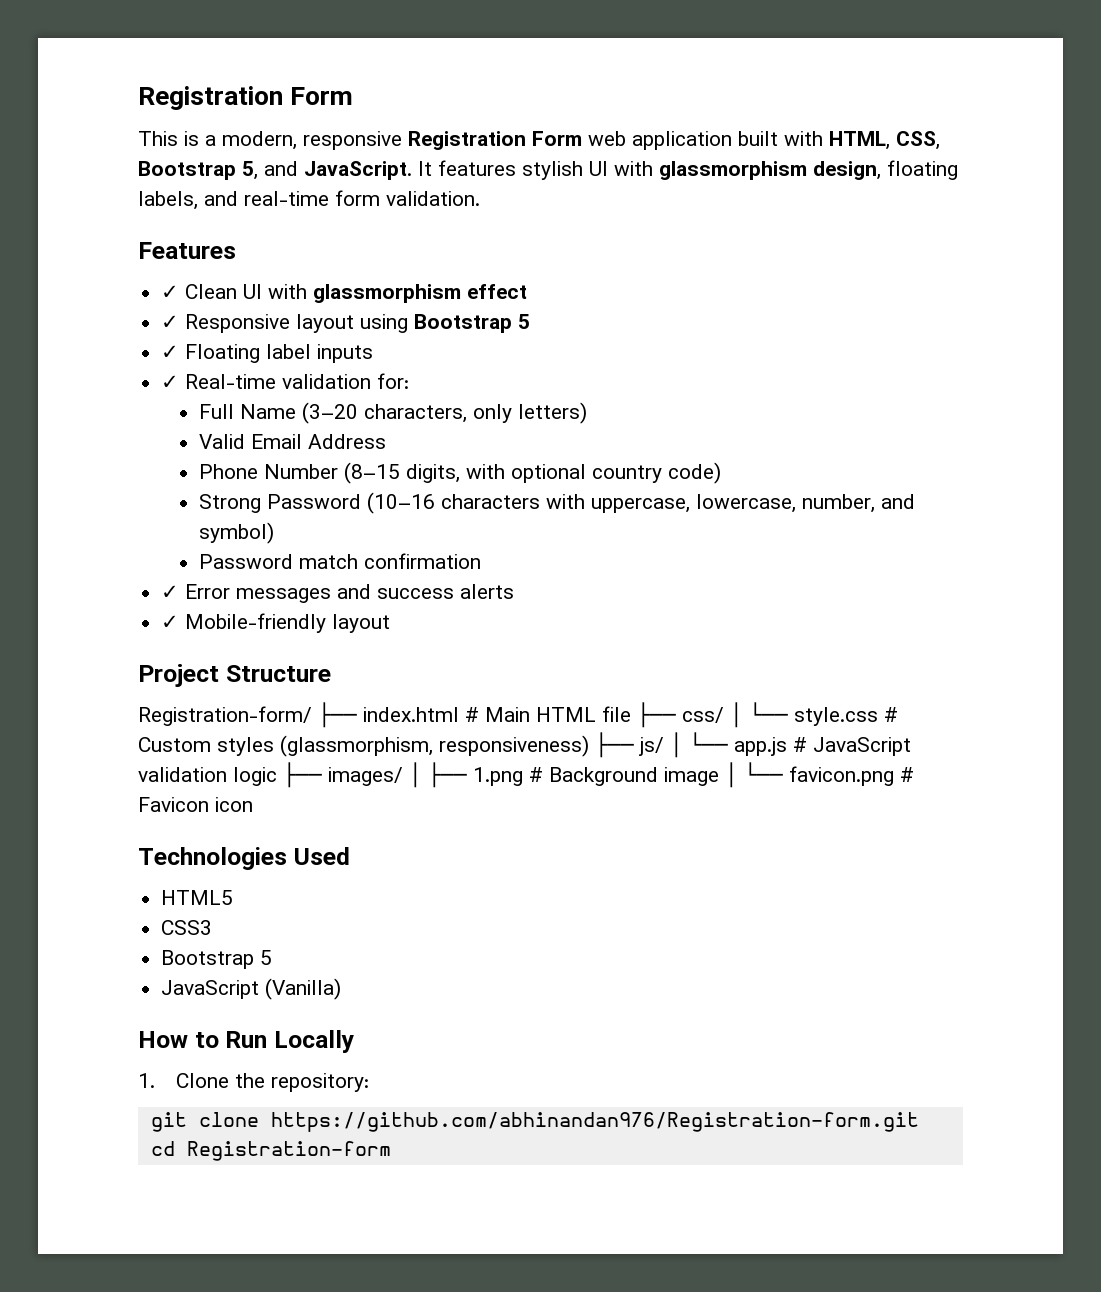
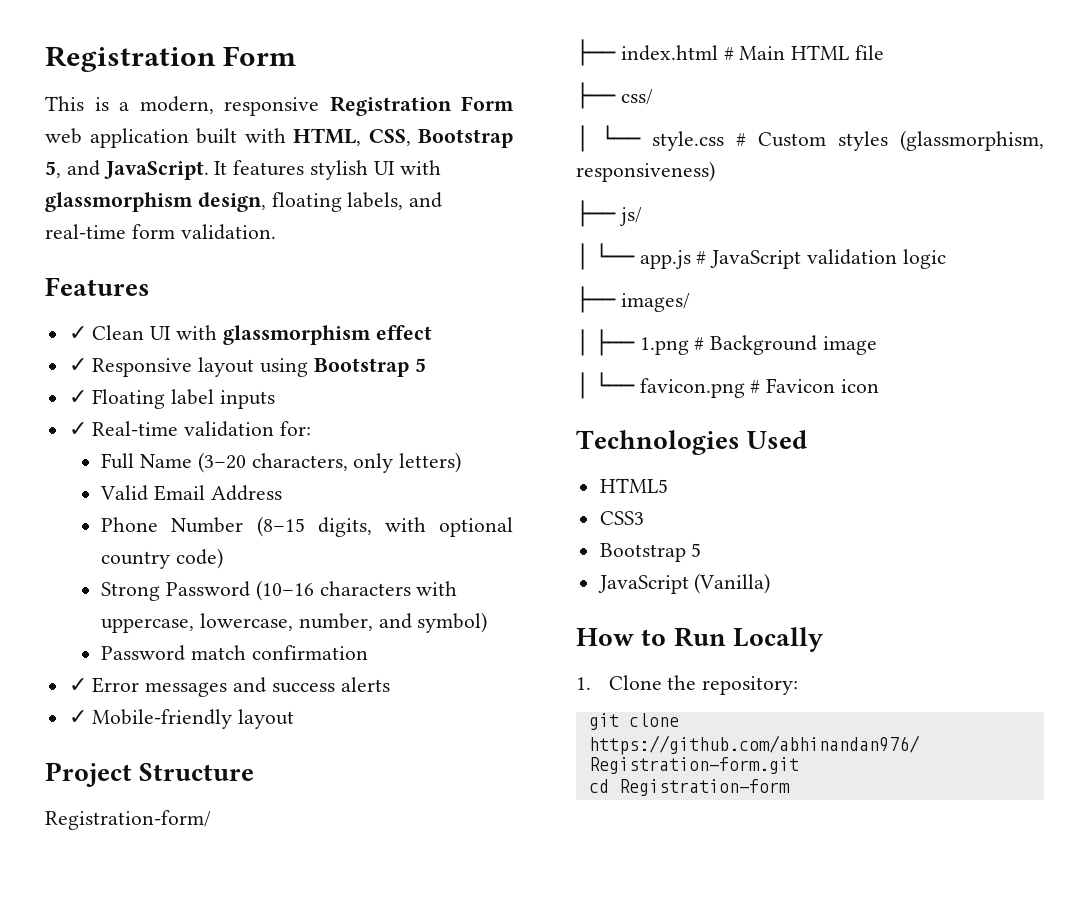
(312, 716) none -> (211, 820) //
(631, 714) none -> (885, 52) //
(724, 715) none -> (653, 97) //
(589, 746) none -> (715, 171) //
(664, 746) none -> (642, 216) //
(277, 776) none -> (946, 259) //
(403, 776) none -> (690, 302) //
(719, 776) none -> (878, 345) //

